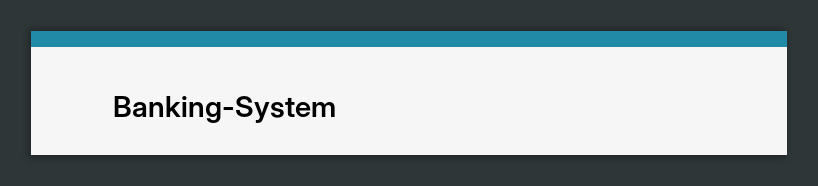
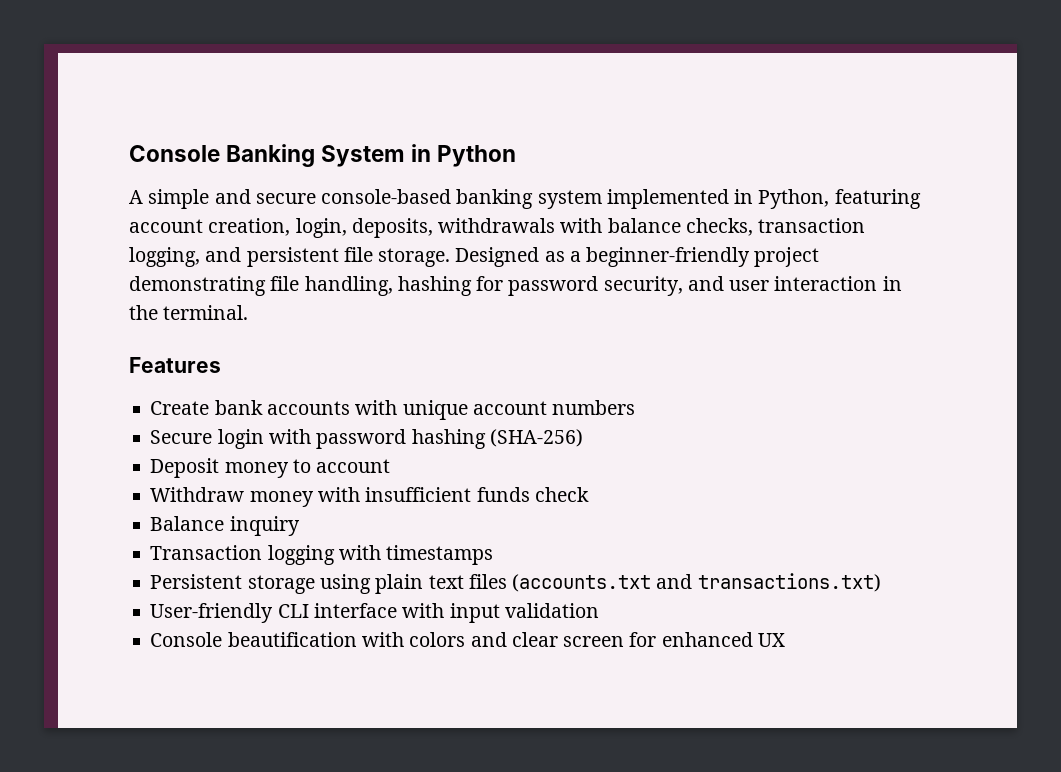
[113,96,336,123] Banking-System -> [129,144,517,167] [129,189,921,209] [129,218,866,238] [129,247,820,267] [129,276,902,296] [129,305,249,320] [129,357,221,373] [150,400,636,420] [150,429,583,449] [150,458,391,478] [150,487,589,507] [150,516,300,536] [150,545,494,565] [150,573,881,594] [150,603,599,623] [150,632,785,647] Console Banking System in Python // A simple and secure console-based banking system implemented in Python, featuring account creation, login, deposits, withdrawals with balance checks, transaction logging, and persistent file storage. Designed as a beginner-friendly project demonstrating file handling, hashing for password security, and user interaction in the terminal. // Features // Create bank accounts with unique account numbers // Secure login with password hashing (SHA-256) // Deposit money to account // Withdraw money with insufficient funds check // Balance inquiry // Transaction logging with timestamps // Persistent storage using plain text files (accounts.txt and transactions.txt) // User-friendly CLI interface with input validation // Console beautification with colors and clear screen for enhanced UX

